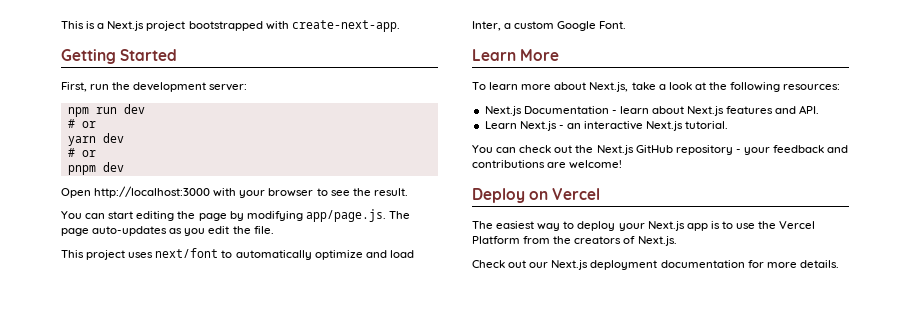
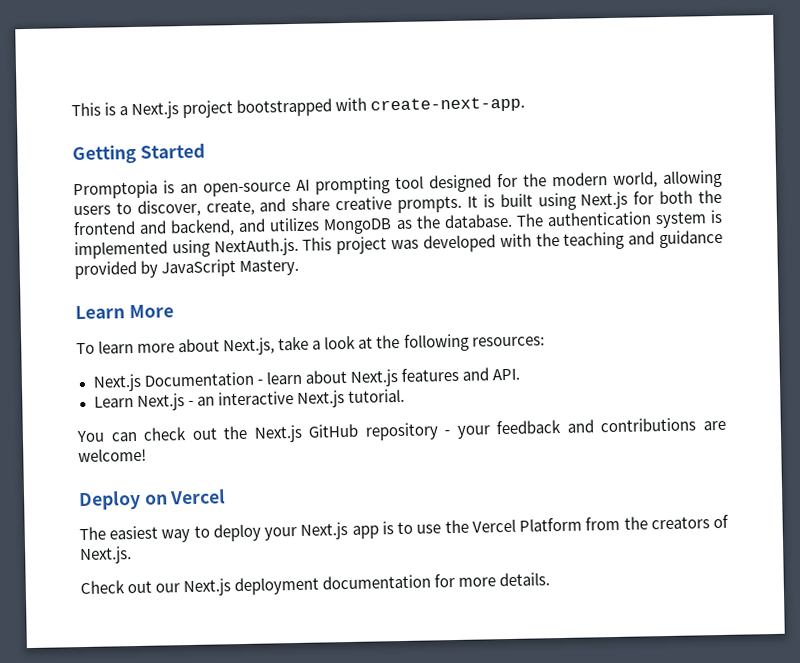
[61,82,248,92] [67,104,145,117] [67,119,96,128] [67,133,124,146] [67,148,96,157] [67,162,124,175] [61,186,408,198] [61,209,410,222] [61,226,274,236] [61,248,414,260] [472,21,627,31] First, run the development server: // npm run dev // # or // yarn dev // # or // pnpm dev // Open http://localhost:3000 with your browser to see the result. // You can start editing the page by modifying app/page.js. The page auto-updates as you edit the file. // This project uses next/font to automatically optimize and load Inter, a custom Google Font. -> [73,169,723,200] [73,189,723,217] [73,209,723,237] [74,229,723,260] [74,258,300,280] Promptopia is an open-source AI prompting tool designed for the modern world, allowing users to discover, create, and share creative prompts. It is built using Next.js for both the frontend and backend, and utilizes MongoDB as the database. The authentication system is implemented using NextAuth.js. This project was developed with the teaching and guidance provided by JavaScript Mastery.

